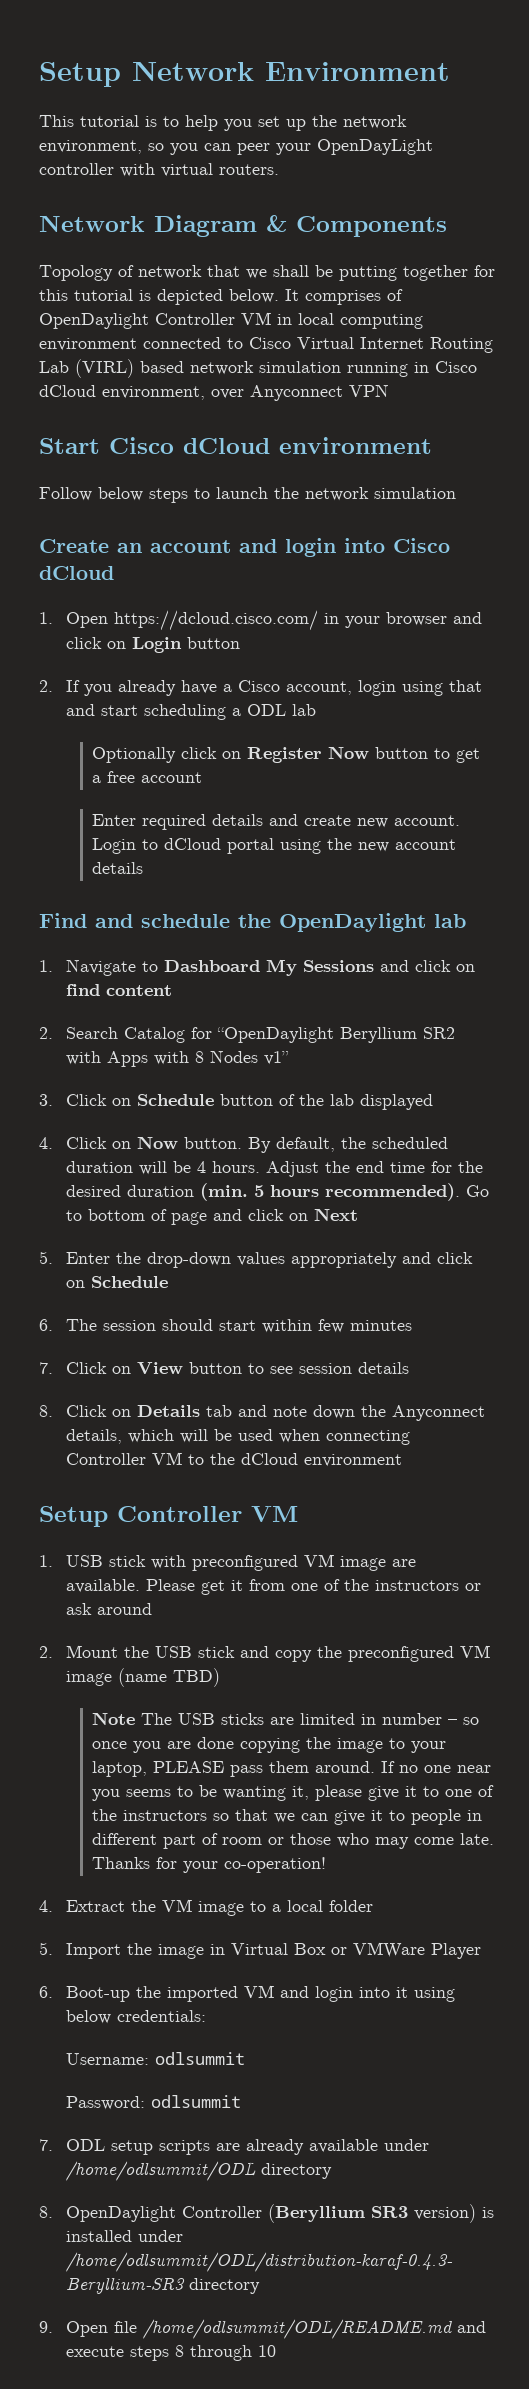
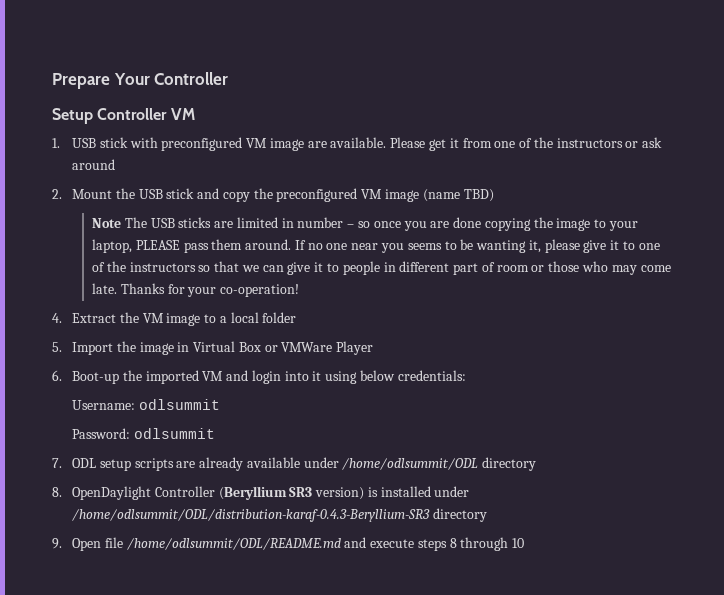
[39,62,450,87] [39,115,407,131] [39,139,433,155] [39,163,279,177] [39,215,447,237] [39,265,495,281] [39,289,403,305] [39,312,423,329] [39,337,493,353] [39,359,477,378] [39,384,389,401] [39,437,432,454] [39,487,456,503] [39,538,450,557] [39,566,114,580] [39,610,482,631] [65,637,240,653] [39,680,482,696] [65,704,316,720] [92,746,481,763] [92,771,203,783] [92,814,461,830] [92,838,457,854] [92,862,144,874] [39,913,466,932] [39,959,475,976] [65,984,172,996] [39,1027,455,1043] [65,1050,289,1067] [39,1094,433,1110] [39,1136,448,1153] [65,1161,483,1177] [65,1183,489,1201] [65,1208,358,1225] [39,1251,473,1268] [65,1276,168,1288] [39,1319,412,1333] [39,1362,409,1374] [39,1405,485,1421] [65,1429,410,1445] [65,1452,402,1467] Setup Network Environment // This tutorial is to help you set up the network environment, so you can peer your OpenDayLight controller with virtual routers. // Network Diagram & Components // Topology of network that we shall be putting together for this tutorial is depicted below. It comprises of OpenDaylight Controller VM in local computing environment connected to Cisco Virtual Internet Routing Lab (VIRL) based network simulation running in Cisco dCloud environment, over Anyconnect VPN // Start Cisco dCloud environment // Follow below steps to launch the network simulation // Create an account and login into Cisco dCloud // 1. Open https://dcloud.cisco.com/ in your browser and click on Login button // 2. If you already have a Cisco account, login using that and start scheduling a ODL lab // Optionally click on Register Now button to get a free account // Enter required details and create new account. Login to dCloud portal using the new account details // Find and schedule the OpenDaylight lab // 1. Navigate to Dashboard My Sessions and click on find content // 2. Search Catalog for “OpenDaylight Beryllium SR2 with Apps with 8 Nodes v1” // 3. Click on Schedule button of the lab displayed // 4. Click on Now button. By default, the scheduled duration will be 4 hours. Adjust the end time for the desired duration (min. 5 hours recommended). Go to bottom of page and click on Next // 5. Enter the drop-down values appropriately and click on Schedule // 6. The session should start within few minutes // 7. Click on View button to see session details // 8. Click on Details tab and note down the Anyconnect details, which will be used when connecting Controller VM to the dCloud environment -> [52,72,229,89] Prepare Your Controller

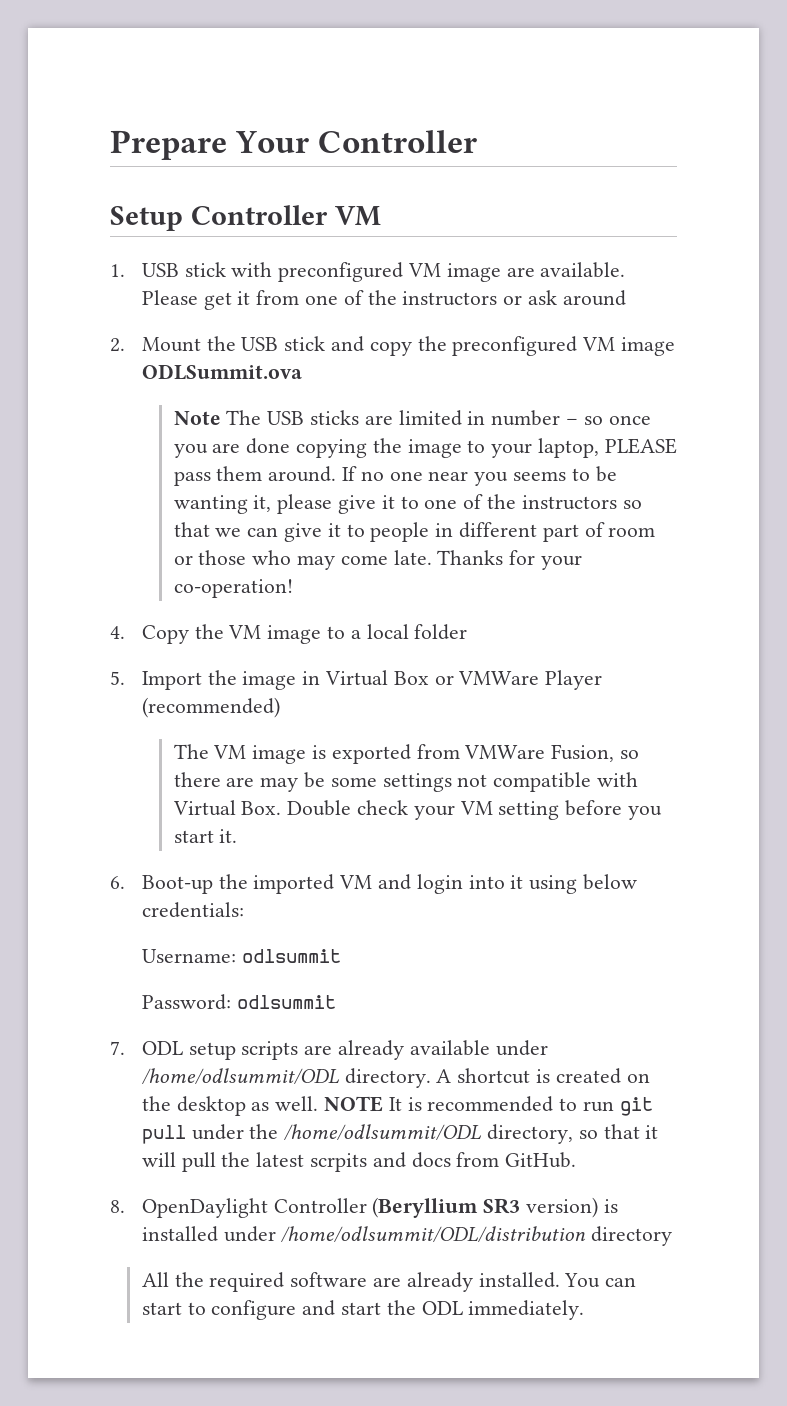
[422,189,494,202] (name TBD) -> [141,364,302,380] ODLSummit.ova
[71,313,116,323] Extract -> [141,625,189,644] Copy
(374, 348) none -> [141,697,280,718] [173,744,640,764] [173,772,639,792] [172,800,663,820] [173,829,238,843] (recommended) // The VM image is exported from VMWare Fusion, so there are may be some settings not compatible with Virtual Box. Double check your VM setting before you start it.
[482,457,537,471] directory -> [344,1068,650,1088] [141,1096,653,1116] [141,1124,659,1144] [141,1152,577,1172] directory. A shortcut is created on the desktop as well. NOTE It is recommended to run git pull under the /home/odlsummit/ODL directory, so that it will pull the latest scrpits and docs from GitHub.
[71,508,487,522] [52,537,525,551] /home/odlsummit/ODL/distribution-karaf-0.4.3-Beryllium-SR3 directory // 9. Open file /home/odlsummit/ODL/README.md and execute steps 8 through 10 -> [281,1226,673,1246] [141,1272,637,1292] [141,1300,585,1320] /home/odlsummit/ODL/distribution directory // All the required software are already installed. You can start to configure and start the ODL immediately.

